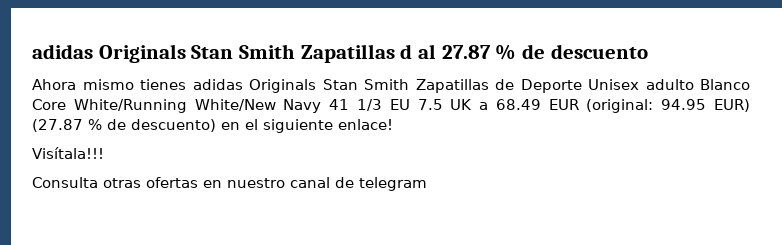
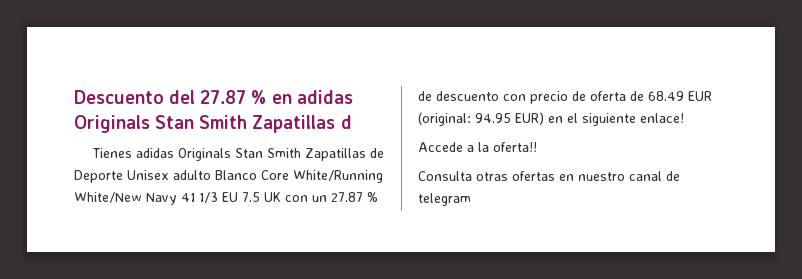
(32, 51) none -> [74,90,292,104] Descuento del 27.87 % en
[418,44,648,60] [32,79,186,90] al 27.87 % de descuento // Ahora mismo tienes -> [91,148,132,158] // Tienes
[479,102,489,110] a -> [285,192,378,202] [418,91,644,104] con un 27.87 % de descuento con precio de oferta de
[32,119,216,132] (27.87 % de descuento) -> (544, 118) none
[32,147,104,159] Visítala!!! -> [418,142,537,152] Accede a la oferta!!

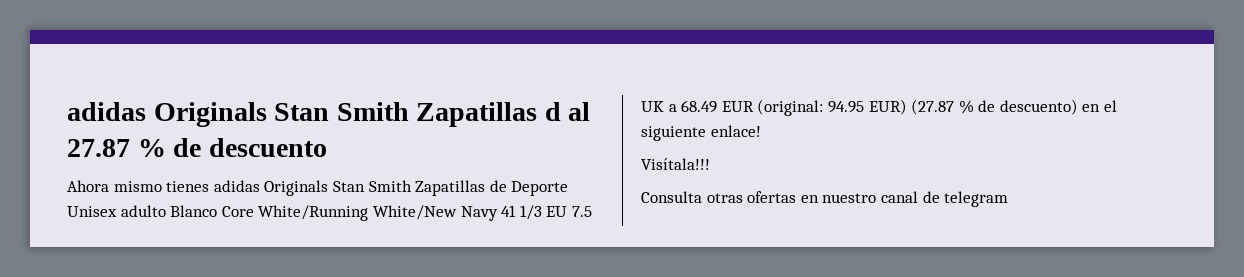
[74,90,292,104] Descuento del 27.87 % en -> (67, 111) none
[91,148,132,158] // Tienes -> [568,102,591,121] [67,138,327,157] [67,180,210,192] al 27.87 % de descuento // Ahora mismo tienes
[285,192,378,202] [418,91,644,104] con un 27.87 % de descuento con precio de oferta de -> [668,104,677,112] a
(544, 118) none -> [911,99,1078,115] (27.87 % de descuento)
[418,142,537,152] Accede a la oferta!! -> [641,158,710,170] Visítala!!!

